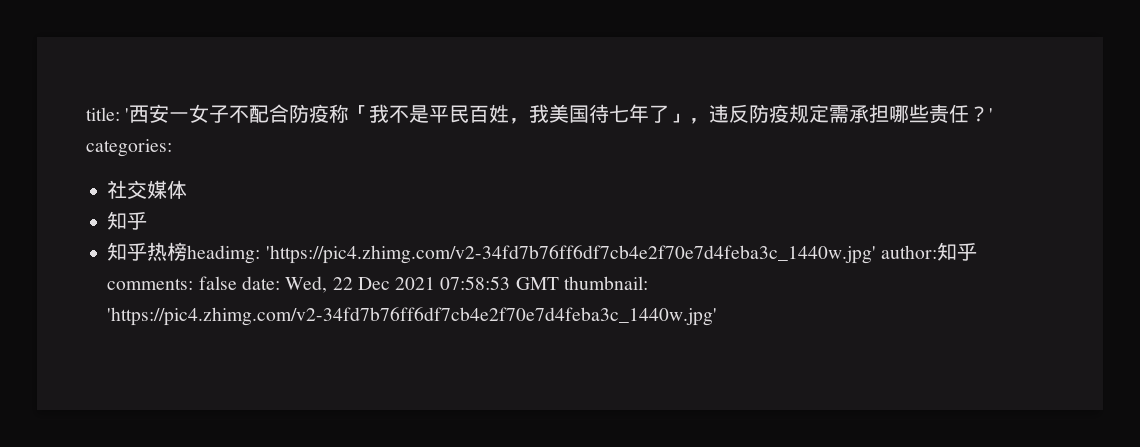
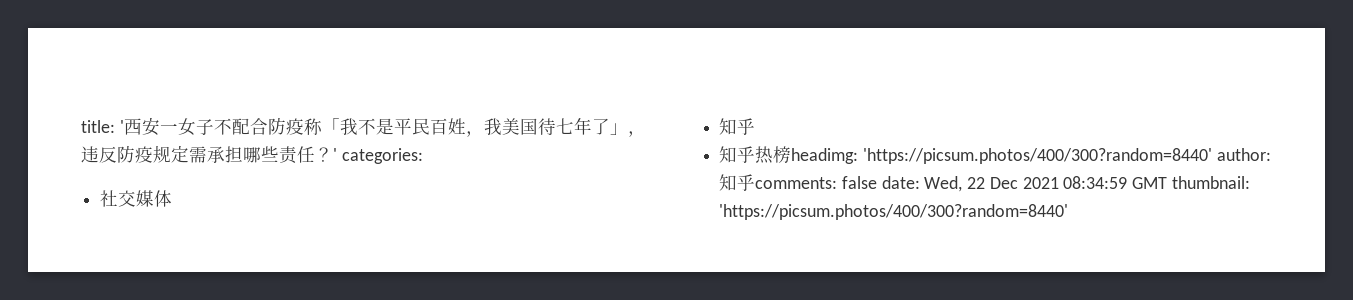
[265,245,876,264] 'https://pic4.zhimg.com/v2-34fd7b76ff6df7cb4e2f70e7d4feba3c_1440w.jpg' -> [862,148,1212,164] 'https://picsum.photos/400/300?random=8440'
[440,276,511,290] 07:58:53 -> [1063,176,1128,189] 08:34:59
[107,307,718,326] 'https://pic4.zhimg.com/v2-34fd7b76ff6df7cb4e2f70e7d4feba3c_1440w.jpg' -> [719,204,1069,220] 'https://picsum.photos/400/300?random=8440'

